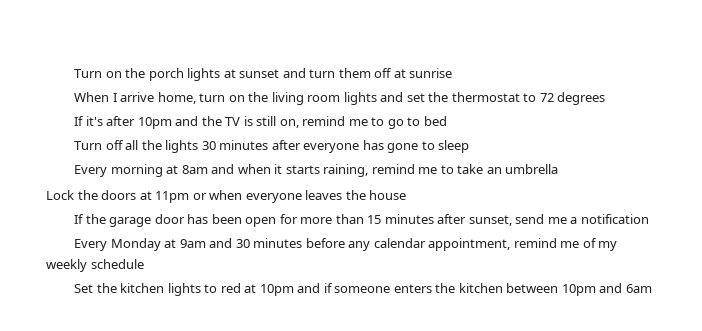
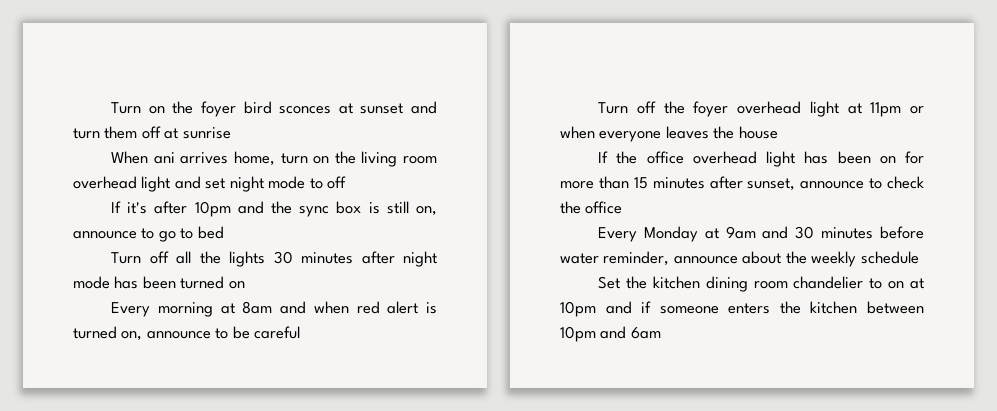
[148,68,221,81] porch lights -> [200,101,332,117] foyer bird sconces
[112,92,155,102] I arrive -> [153,152,229,164] ani arrives
[343,92,606,105] lights and set the thermostat to 72 degrees -> [73,176,347,192] overhead light and set night mode to off
[225,117,241,126] TV -> [299,201,362,217] sync box
[302,116,368,126] remind me -> [73,231,137,239] announce
[303,140,470,153] everyone has gone to sleep -> [402,251,437,267] [73,276,245,289] night mode has been turned on
[274,164,559,177] [46,190,137,200] it starts raining, remind me to take an umbrella // Lock the doors -> [356,301,437,314] [73,326,301,341] [598,101,839,117] red alert is turned on, announce to be careful // Turn off the foyer overhead light
[109,214,277,227] garage door has been open -> [646,151,896,167] office overhead light has been on
[515,214,649,224] send me a notification -> [800,176,924,189] [560,201,623,214] announce to check the office
[348,238,618,251] any calendar appointment, remind me of my -> [560,251,807,266] water reminder, announce about the
[167,283,241,296] lights to red -> [705,276,905,292] dining room chandelier to on

